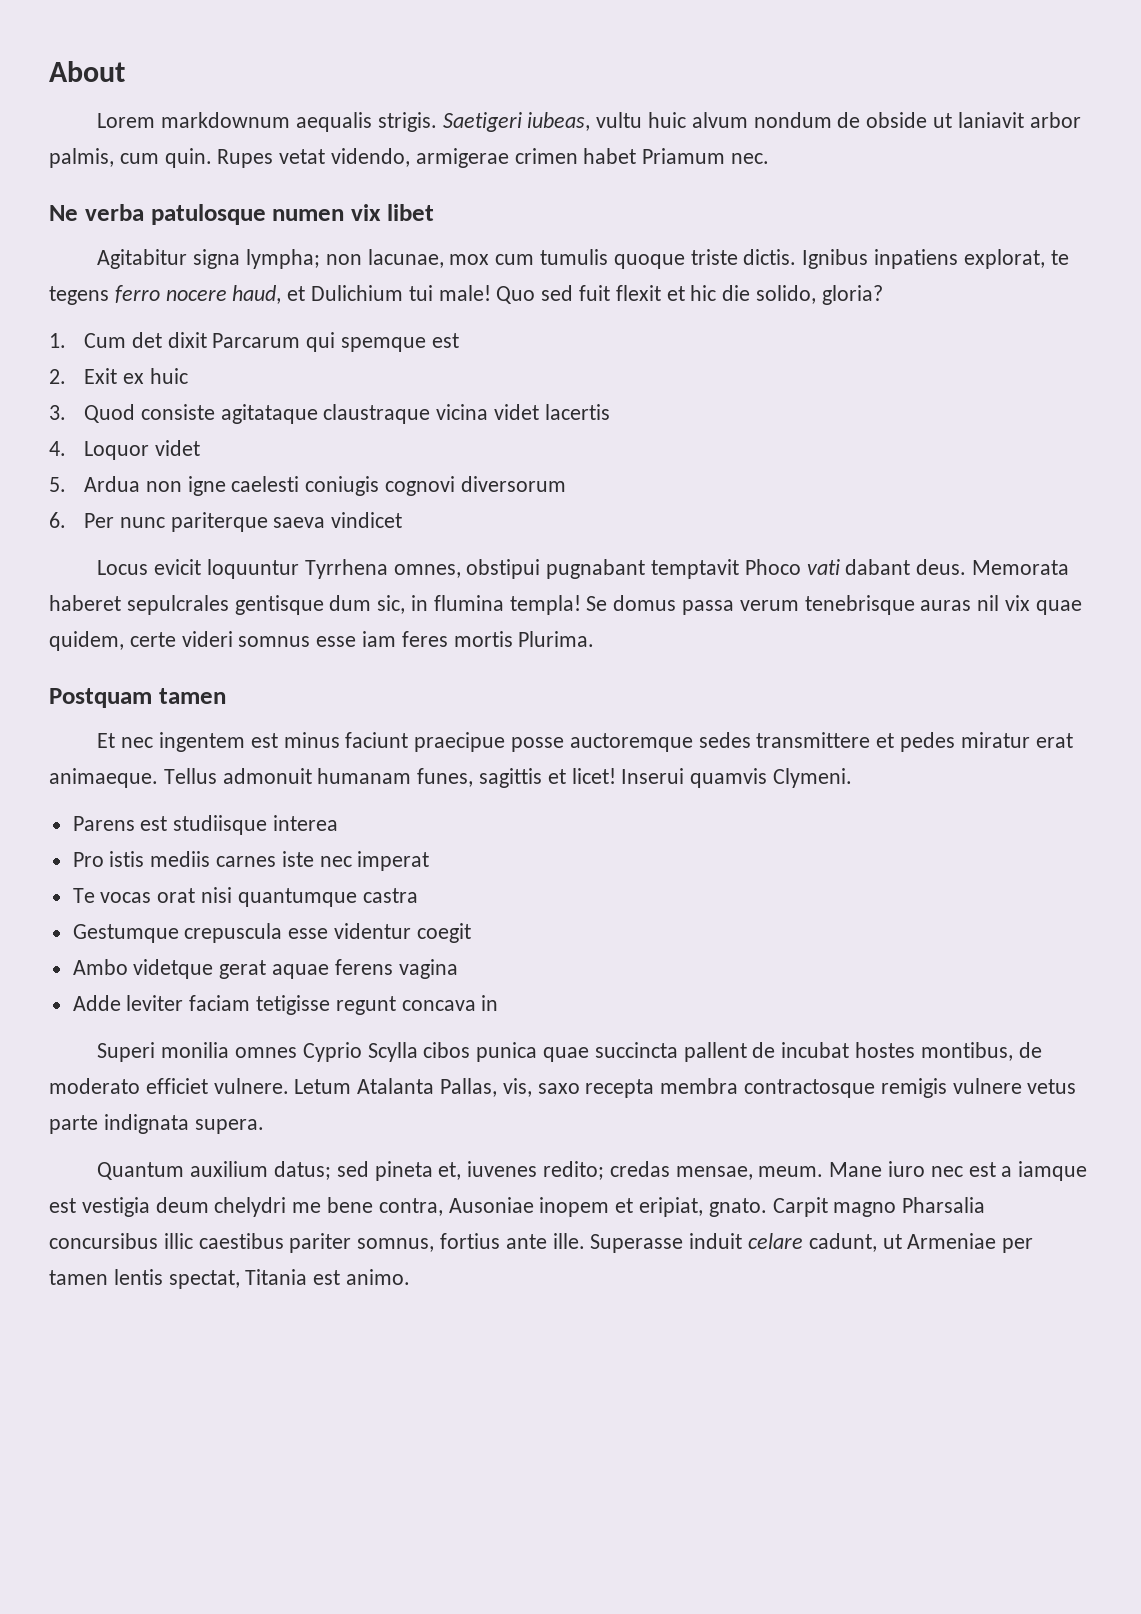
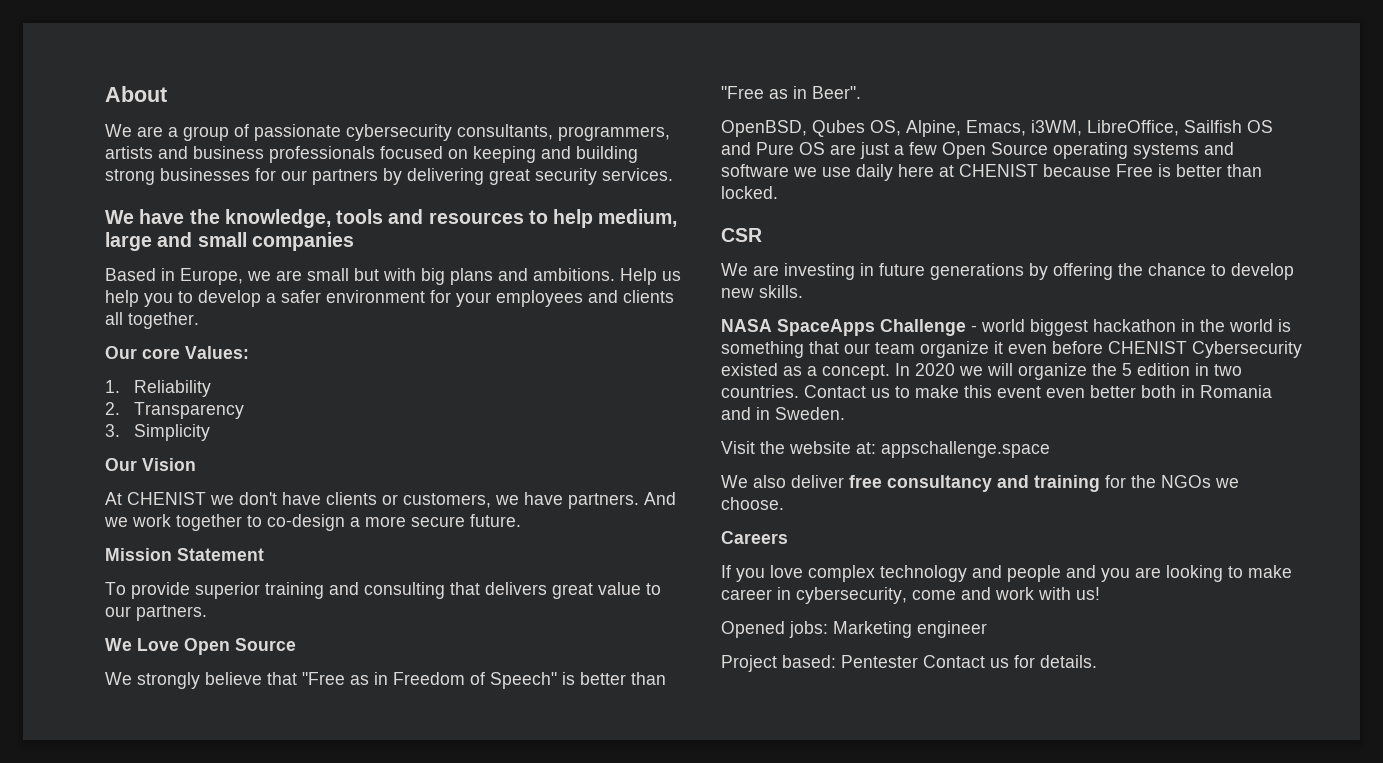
[97,112,1081,132] [49,148,770,168] [49,204,434,225] [97,249,1069,269] [49,285,883,305] [49,332,459,352] [49,368,188,384] [49,404,610,424] [49,440,200,460] [49,476,566,496] [49,512,403,532] [97,559,1070,579] [49,595,1082,615] [49,631,595,651] [49,688,226,708] [97,732,1073,752] [49,768,853,788] [72,815,339,835] [72,851,430,871] [72,887,418,907] [72,923,471,943] [72,959,458,979] [72,995,499,1015] [97,1042,1042,1062] [49,1078,1077,1098] [49,1114,264,1134] [97,1161,1088,1181] [49,1197,986,1217] [49,1233,1034,1253] [49,1269,411,1289] Lorem markdownum aequalis strigis. Saetigeri iubeas, vultu huic alvum nondum de obside ut laniavit arbor palmis, cum quin. Rupes vetat videndo, armigerae crimen habet Priamum nec. // Ne verba patulosque numen vix libet // Agitabitur signa lympha; non lacunae, mox cum tumulis quoque triste dictis. Ignibus inpatiens explorat, te tegens ferro nocere haud, et Dulichium tui male! Quo sed fuit flexit et hic die solido, gloria? // 1. Cum det dixit Parcarum qui spemque est // 2. Exit ex huic // 3. Quod consiste agitataque claustraque vicina videt lacertis // 4. Loquor videt // 5. Ardua non igne caelesti coniugis cognovi diversorum // 6. Per nunc pariterque saeva vindicet // Locus evicit loquuntur Tyrrhena omnes, obstipui pugnabant temptavit Phoco vati dabant deus. Memorata haberet sepulcrales gentisque dum sic, in flumina templa! Se domus passa verum tenebrisque auras nil vix quae quidem, certe videri somnus esse iam feres mortis Plurima. // Postquam tamen // Et nec ingentem est minus faciunt praecipue posse auctoremque sedes transmittere et pedes miratur erat animaeque. Tellus admonuit humanam funes, sagittis et licet! Inserui quamvis Clymeni. // Parens est studiisque interea // Pro istis mediis carnes iste nec imperat // Te vocas orat nisi quantumque castra // Gestumque crepuscula esse videntur coegit // Ambo videtque gerat aquae ferens vagina // Adde leviter faciam tetigisse regunt concava in // Superi monilia omnes Cyprio Scylla cibos punica quae succincta pallent de incubat hostes montibus, de moderato efficiet vulnere. Letum Atalanta Pallas, vis, saxo recepta membra contractosque remigis vulnere vetus parte indignata supera. // Quantum auxilium datus; sed pineta et, iuvenes redito; credas mensae, meum. Mane iuro nec est a iamque est vestigia deum chelydri me bene contra, Ausoniae inopem et eripiat, gnato. Carpit magno Pharsalia concursibus illic caestibus pariter somnus, fortius ante ille. Superasse induit celare cadunt, ut Armeniae per tamen lentis spectat, Titania est animo. -> [105,124,670,141] [105,146,638,163] [105,168,673,185] [105,209,678,228] [105,232,354,251] [105,268,681,285] [105,290,674,307] [105,312,199,329] [105,346,249,359] [105,380,211,397] [105,402,244,419] [105,424,210,441] [105,458,196,471] [105,492,676,509] [104,514,521,531] [105,548,264,561] [105,582,661,599] [105,605,207,621] [105,638,296,655] [105,672,666,689] [721,86,861,99] [721,120,1273,137] [721,142,1234,159] [721,164,1262,181] [721,186,778,199] [721,228,762,242] [721,263,1294,280] [721,285,803,298] [721,319,1291,336] [721,341,1302,358] [721,363,1242,380] [721,385,1272,398] [721,407,845,420] [721,441,1050,458] [721,475,1239,492] [721,497,784,510] [721,531,788,544] [721,565,1292,582] [721,587,1100,604] [721,621,987,638] [721,655,1097,672] We are a group of passionate cybersecurity consultants, programmers, artists and business professionals focused on keeping and building strong businesses for our partners by delivering great security services. // We have the knowledge, tools and resources to help medium, large and small companies // Based in Europe, we are small but with big plans and ambitions. Help us help you to develop a safer environment for your employees and clients all together. // Our core Values: // 1. Reliability // 2. Transparency // 3. Simplicity // Our Vision // At CHENIST we don't have clients or customers, we have partners. And we work together to co-design a more secure future. // Mission Statement // To provide superior training and consulting that delivers great value to our partners. // We Love Open Source // We strongly believe that "Free as in Freedom of Speech" is better than "Free as in Beer". // OpenBSD, Qubes OS, Alpine, Emacs, i3WM, LibreOffice, Sailfish OS and Pure OS are just a few Open Source operating systems and software we use daily here at CHENIST because Free is better than locked. // CSR // We are investing in future generations by offering the chance to develop new skills. // NASA SpaceApps Challenge - world biggest hackathon in the world is something that our team organize it even before CHENIST Cybersecurity existed as a concept. In 2020 we will organize the 5 edition in two countries. Contact us to make this event even better both in Romania and in Sweden. // Visit the website at: appschallenge.space // We also deliver free consultancy and training for the NGOs we choose. // Careers // If you love complex technology and people and you are looking to make career in cybersecurity, come and work with us! // Opened jobs: Marketing engineer // Project based: Pentester Contact us for details.

